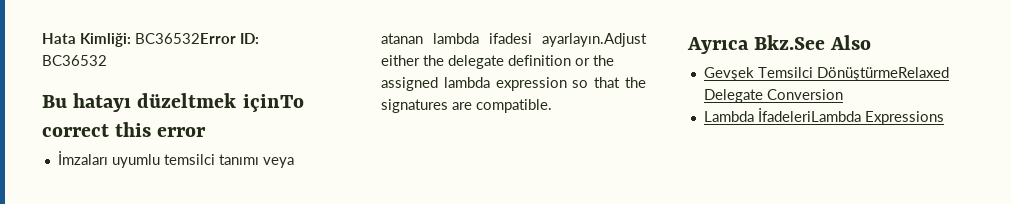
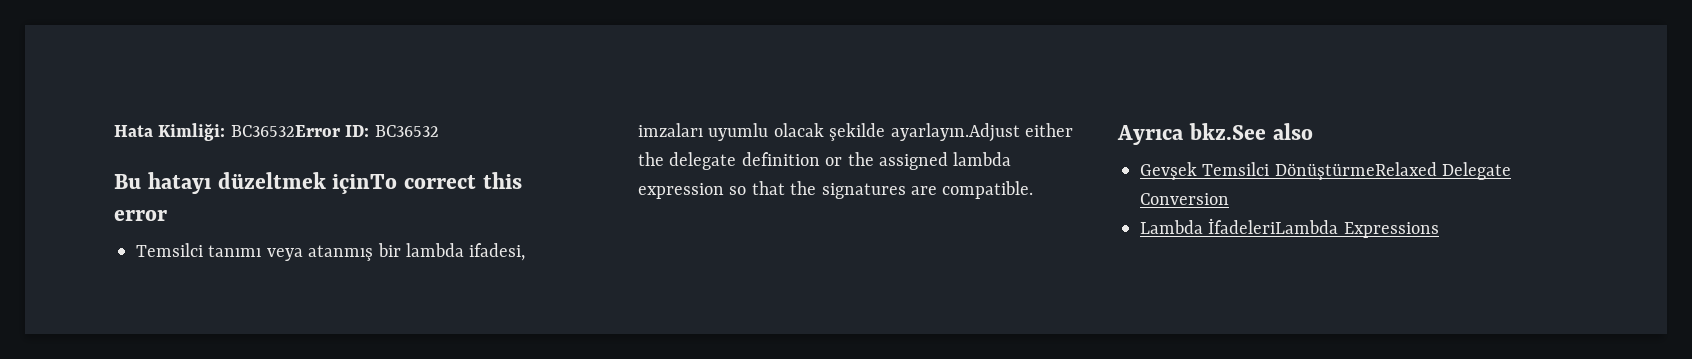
[57,151,294,168] [380,33,532,44] İmzaları uyumlu temsilci tanımı veya atanan lambda ifadesi -> [136,243,526,261] [638,123,886,141] Temsilci tanımı veya atanmış bir lambda ifadesi, imzaları uyumlu olacak şekilde
[754,35,872,50] Bkz.See Also -> [1188,123,1313,140] bkz.See also

